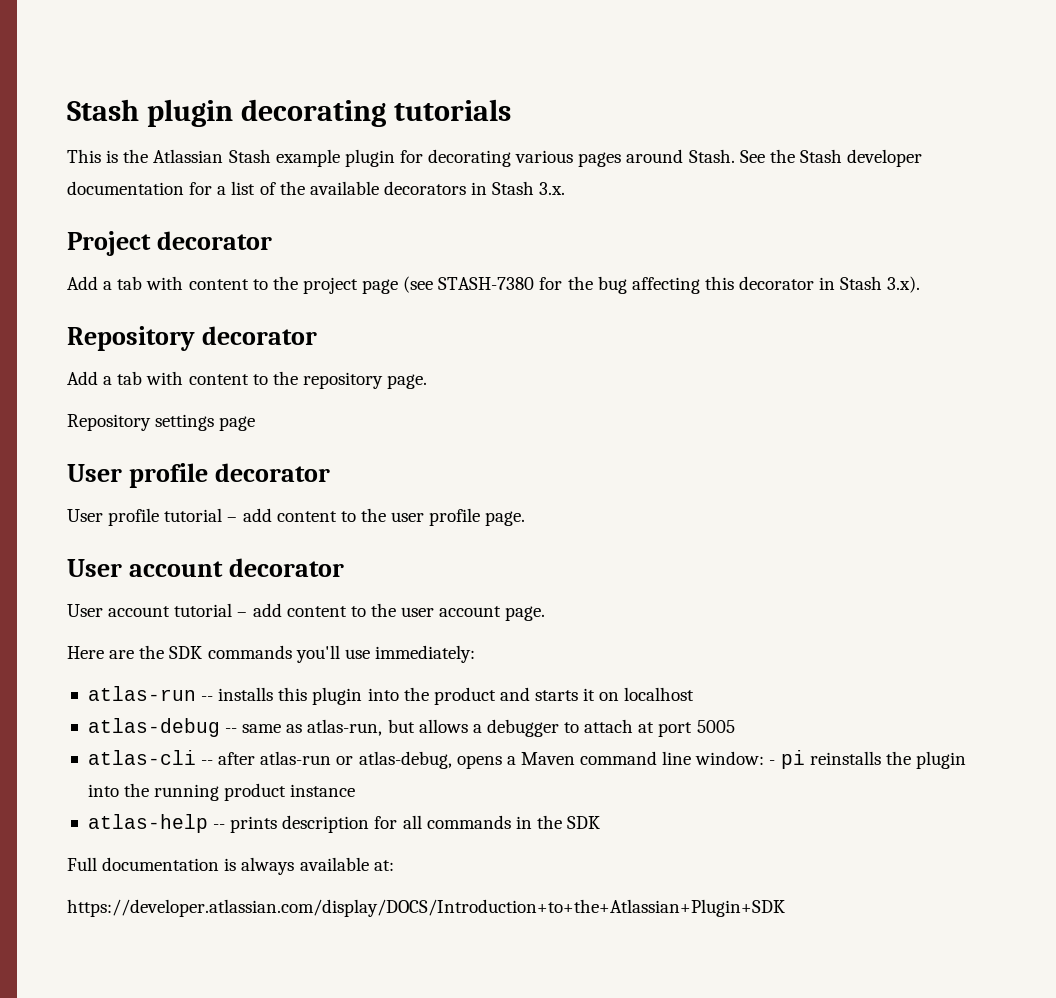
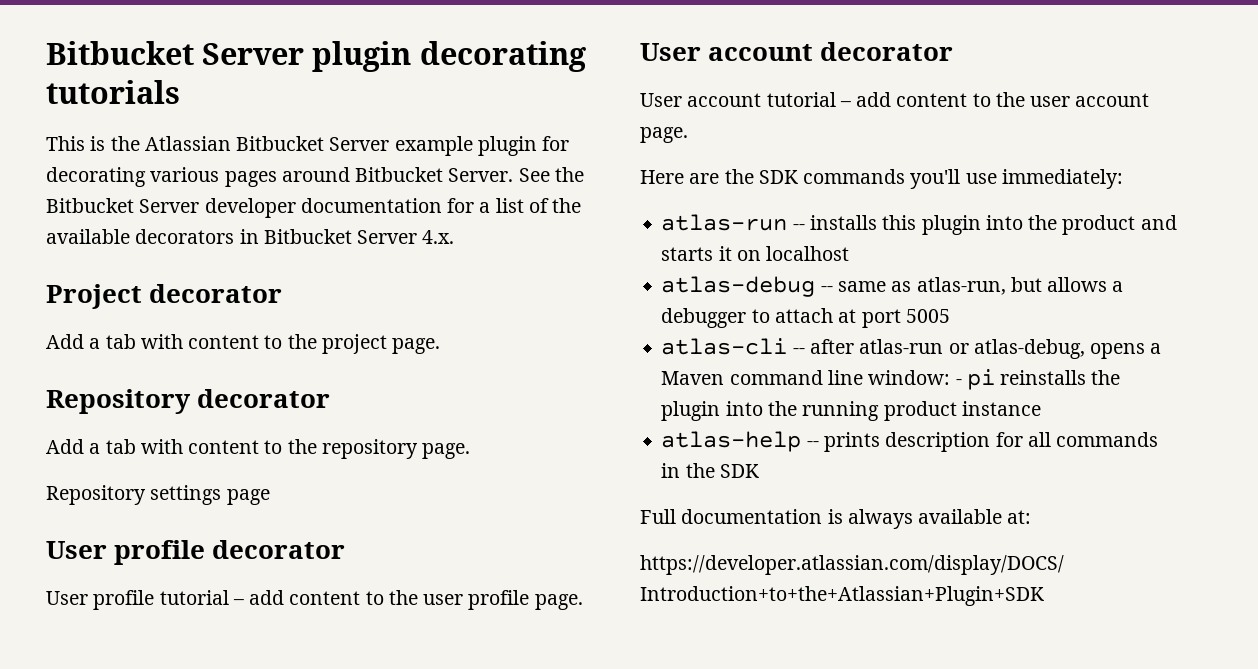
[67,99,139,121] Stash -> [46,41,305,65] Bitbucket Server
[228,149,271,163] Stash -> [236,136,390,151] Bitbucket Server
[688,149,842,163] Stash. See the Stash -> [355,167,584,182] [46,198,200,213] Bitbucket Server. See the Bitbucket Server
[492,181,566,195] Stash 3.x. -> [263,229,455,244] Bitbucket Server 4.x.
[362,276,921,294] page (see STASH-7380 for the bug affecting this decorator in Stash 3.x). -> [392,338,441,354] page.

